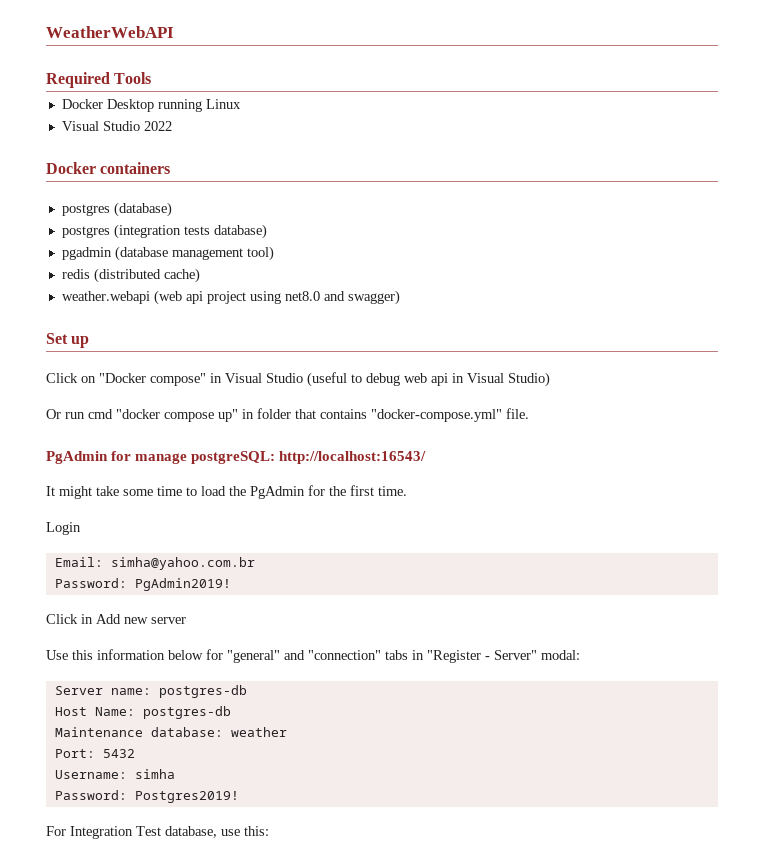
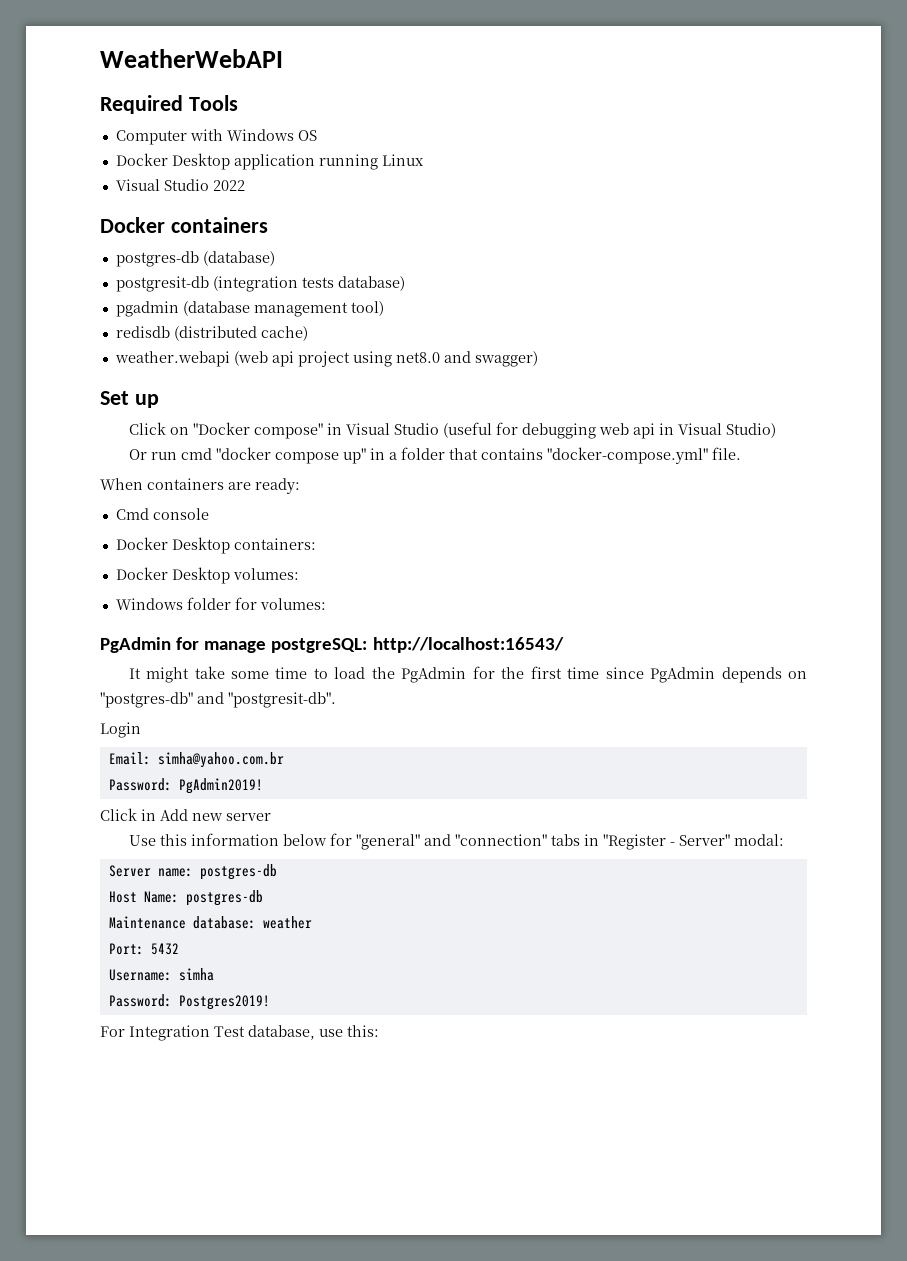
[61,99,154,112] // Docker Desktop -> [115,129,317,145] [115,153,315,170] // Computer with Windows OS // Docker Desktop application
[61,204,110,216] postgres -> [115,251,199,267] postgres-db
[61,226,110,238] postgres -> [115,276,209,292] postgresit-db
[61,269,90,279] redis -> [115,326,170,338] redisdb
[351,373,400,386] to debug -> [495,422,596,439] for debugging
(254, 414) none -> [388,452,397,460] a
(529, 413) none -> [100,478,300,494] [115,508,209,520] [115,537,316,554] [115,567,299,584] [115,597,326,610] // When containers are ready: // Cmd console // Docker Desktop containers: // Docker Desktop volumes: // Windows folder for volumes:
[378,486,407,496] time. -> [567,667,808,683] [100,692,336,708] time since PgAdmin depends on "postgres-db" and "postgresit-db".

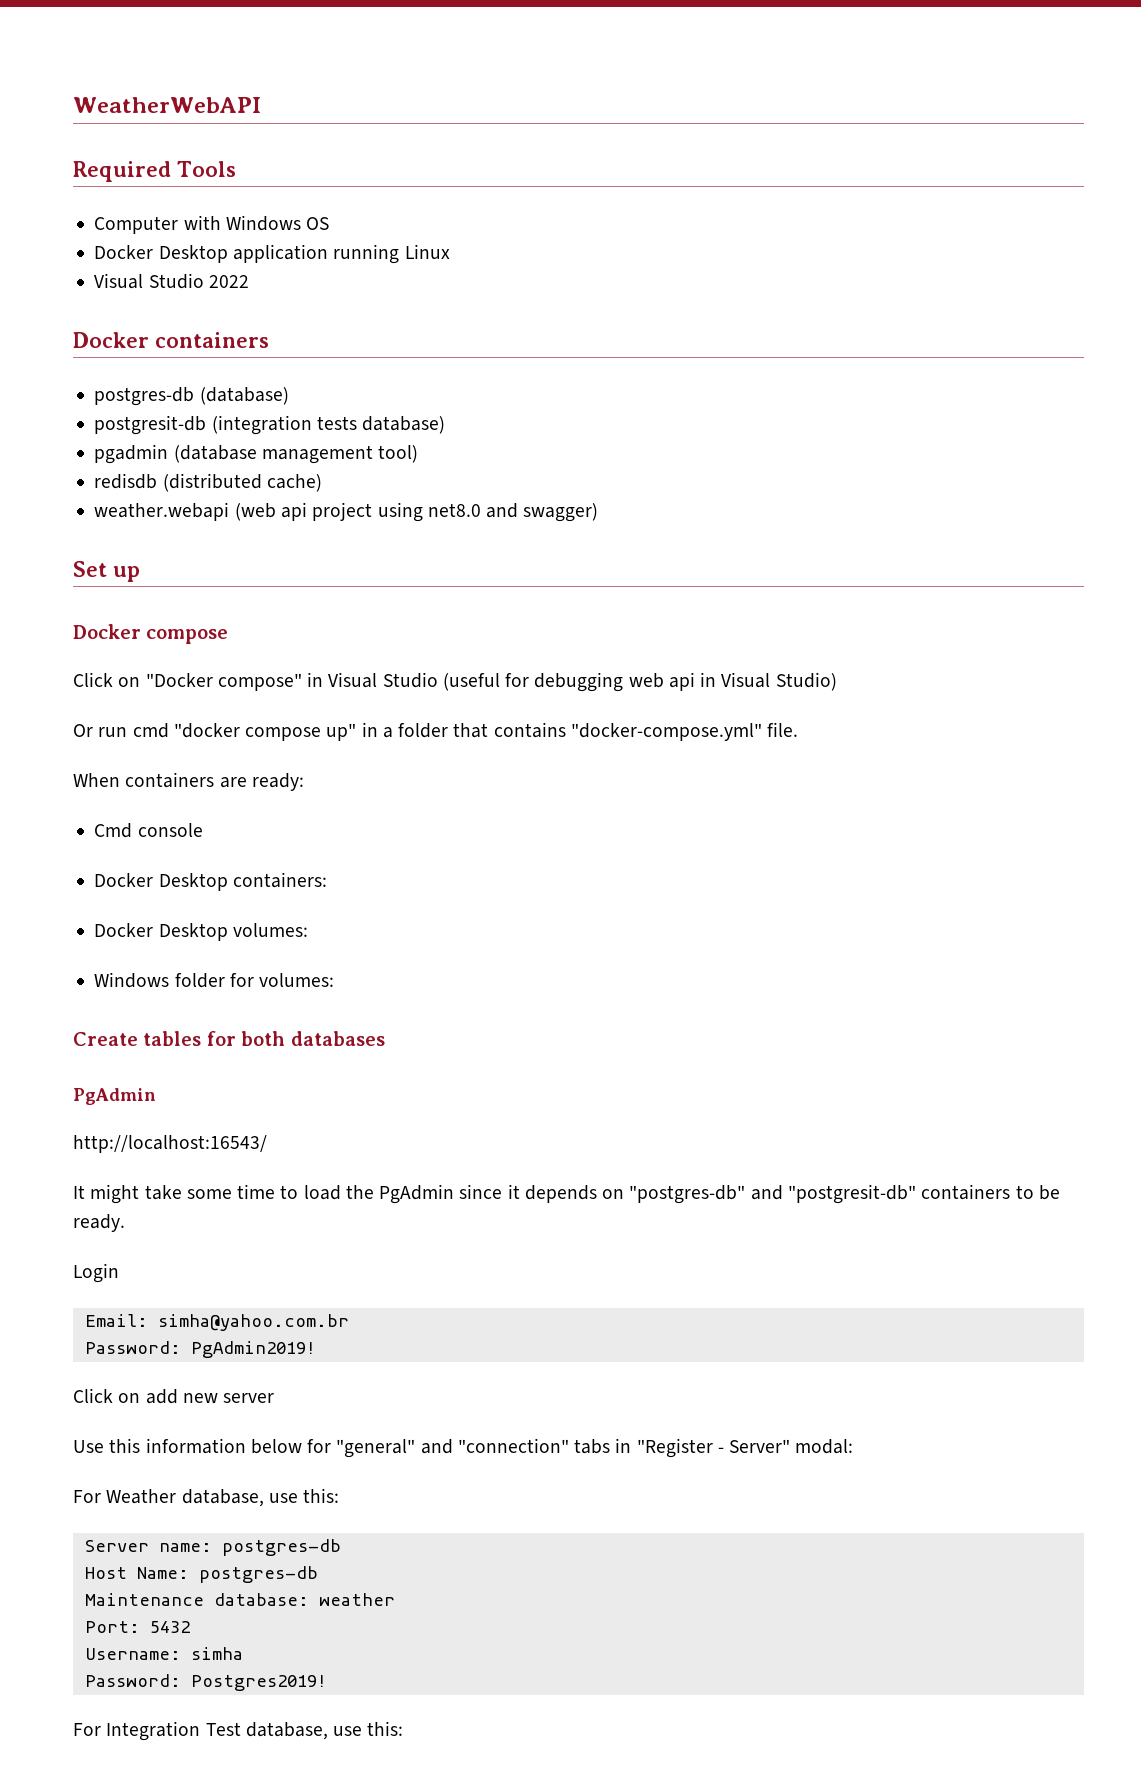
(159, 401) none -> [73,624,229,644] // Docker compose
[100,637,368,653] PgAdmin for manage postgreSQL: -> [73,1031,385,1046] [73,1088,156,1105] Create tables for both databases // PgAdmin //
[472,666,808,683] [100,692,336,708] for the first time since PgAdmin depends on "postgres-db" and "postgresit-db". -> [459,1184,1060,1204] [73,1214,125,1232] since it depends on "postgres-db" and "postgresit-db" containers to be ready.
[141,809,188,821] in Add -> [118,1389,178,1404] on add
(784, 840) none -> [73,1488,340,1507] // For Weather database, use this:

